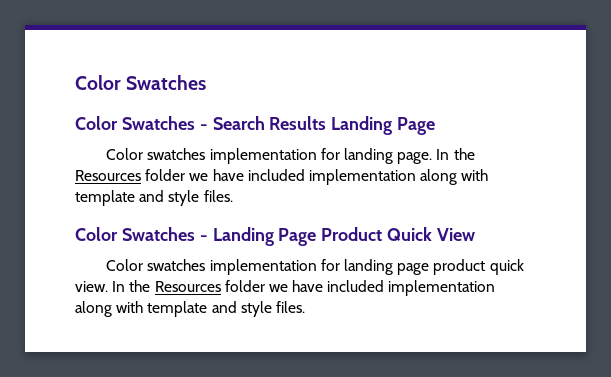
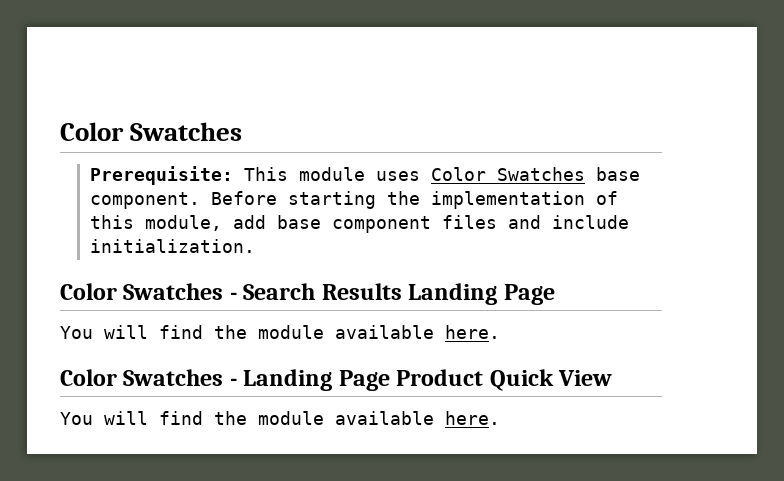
[75,75,207,90] Color Swatches -> [60,122,243,141] [89,166,640,185] [89,191,618,209] [89,215,629,233] [89,239,255,253] Color Swatches // Prerequisite: This module uses Color Swatches base component. Before starting the implementation of this module, add base component files and include initialization.
[106,148,475,164] [75,169,489,185] [75,190,233,206] Color swatches implementation for landing page. In the Resources folder we have included implementation along with template and style files. -> [60,325,500,339] You will find the module available here.
[106,259,524,275] [75,280,496,296] [75,301,305,317] Color swatches implementation for landing page product quick view. In the Resources folder we have included implementation along with template and style files. -> [60,411,500,425] You will find the module available here.

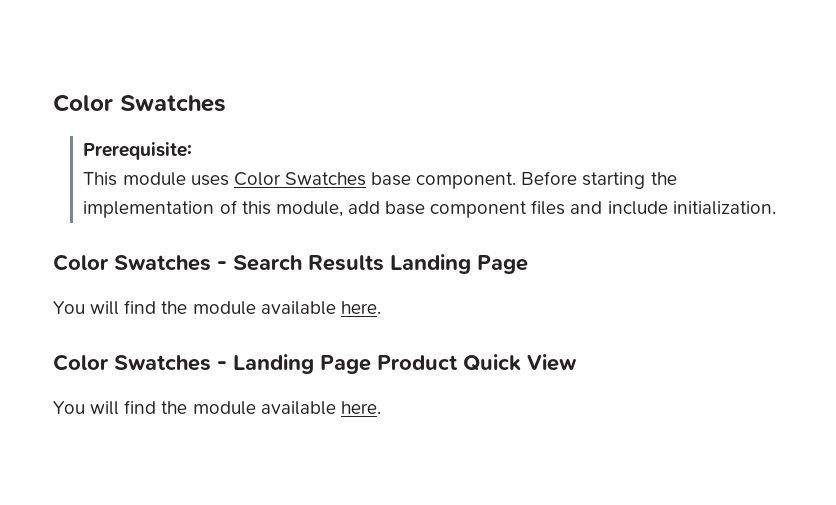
(233, 175) none -> (193, 151) //

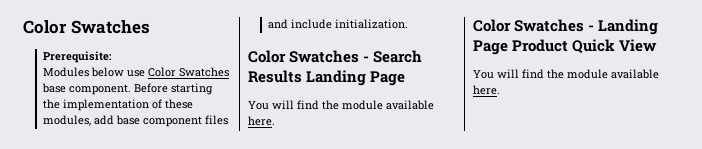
[83,172,229,186] This module uses -> [42,67,145,77] Modules below use
[241,201,343,217] this module, -> [164,99,193,109] [42,115,91,126] these modules,

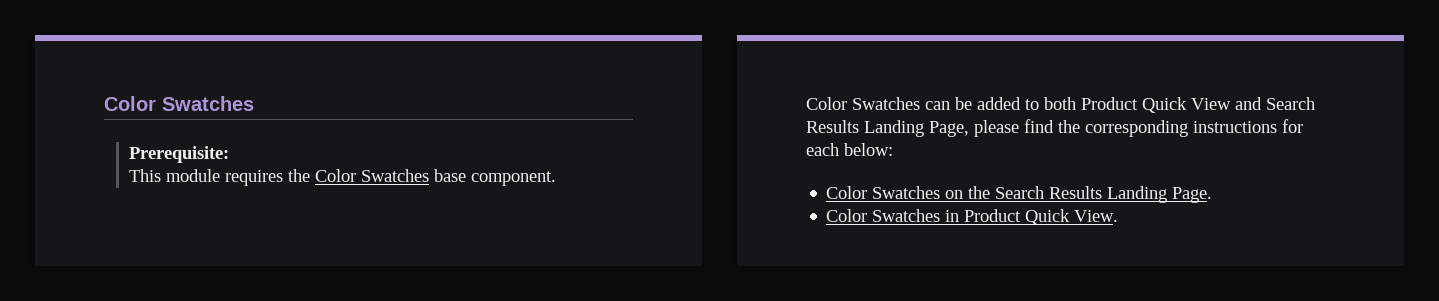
[42,67,145,77] Modules below use -> [128,169,310,186] This module requires the
[133,83,213,95] [42,99,193,111] [42,115,228,127] [267,19,408,29] [248,50,423,63] [248,70,406,86] [248,100,434,110] [248,116,275,126] [473,19,659,35] [473,39,658,55] [473,69,659,79] [473,85,500,95] Before starting the implementation of these modules, add base component files and include initialization. // Color Swatches - Search Results Landing Page // You will find the module available here. // Color Swatches - Landing Page Product Quick View // You will find the module available here. -> [806,97,1315,113] [806,119,1303,137] [806,143,893,156] [826,186,1213,203] [826,209,1119,225] // Color Swatches can be added to both Product Quick View and Search Results Landing Page, please find the corresponding instructions for each below: // Color Swatches on the Search Results Landing Page. // Color Swatches in Product Quick View.

